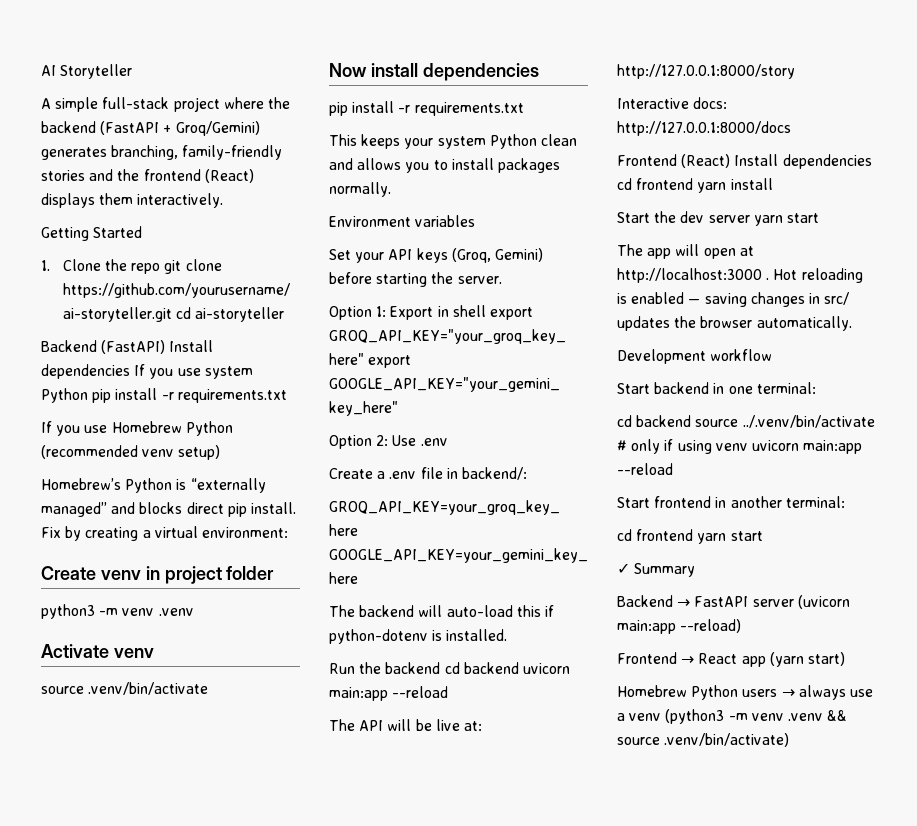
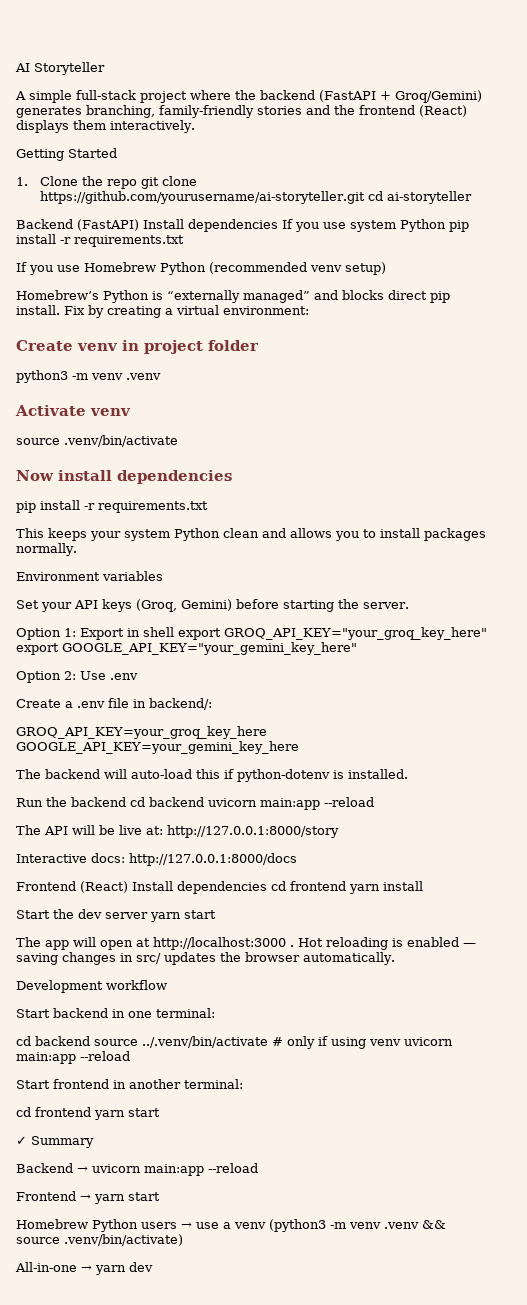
[694,595,850,609] [617,619,742,634] [617,652,845,667] FastAPI server (uvicorn main:app --reload) // Frontend → React app (yarn start) -> [92,1163,258,1176] [16,1191,160,1204] uvicorn main:app --reload // Frontend → yarn start
[798,685,846,700] always -> (192, 1225) none
(790, 740) none -> [15,1262,153,1275] // All-in-one → yarn dev

